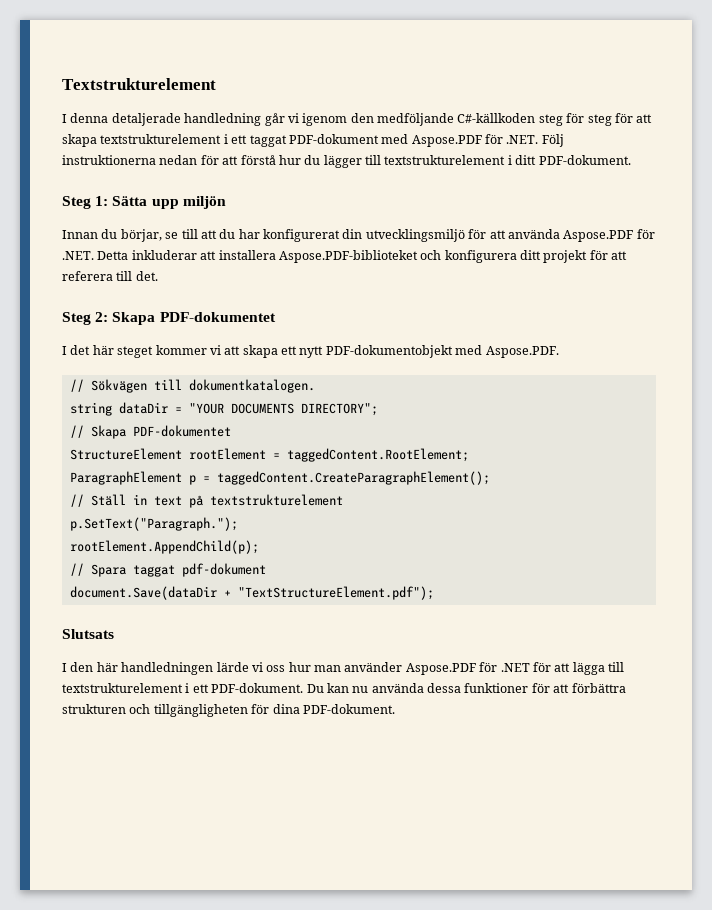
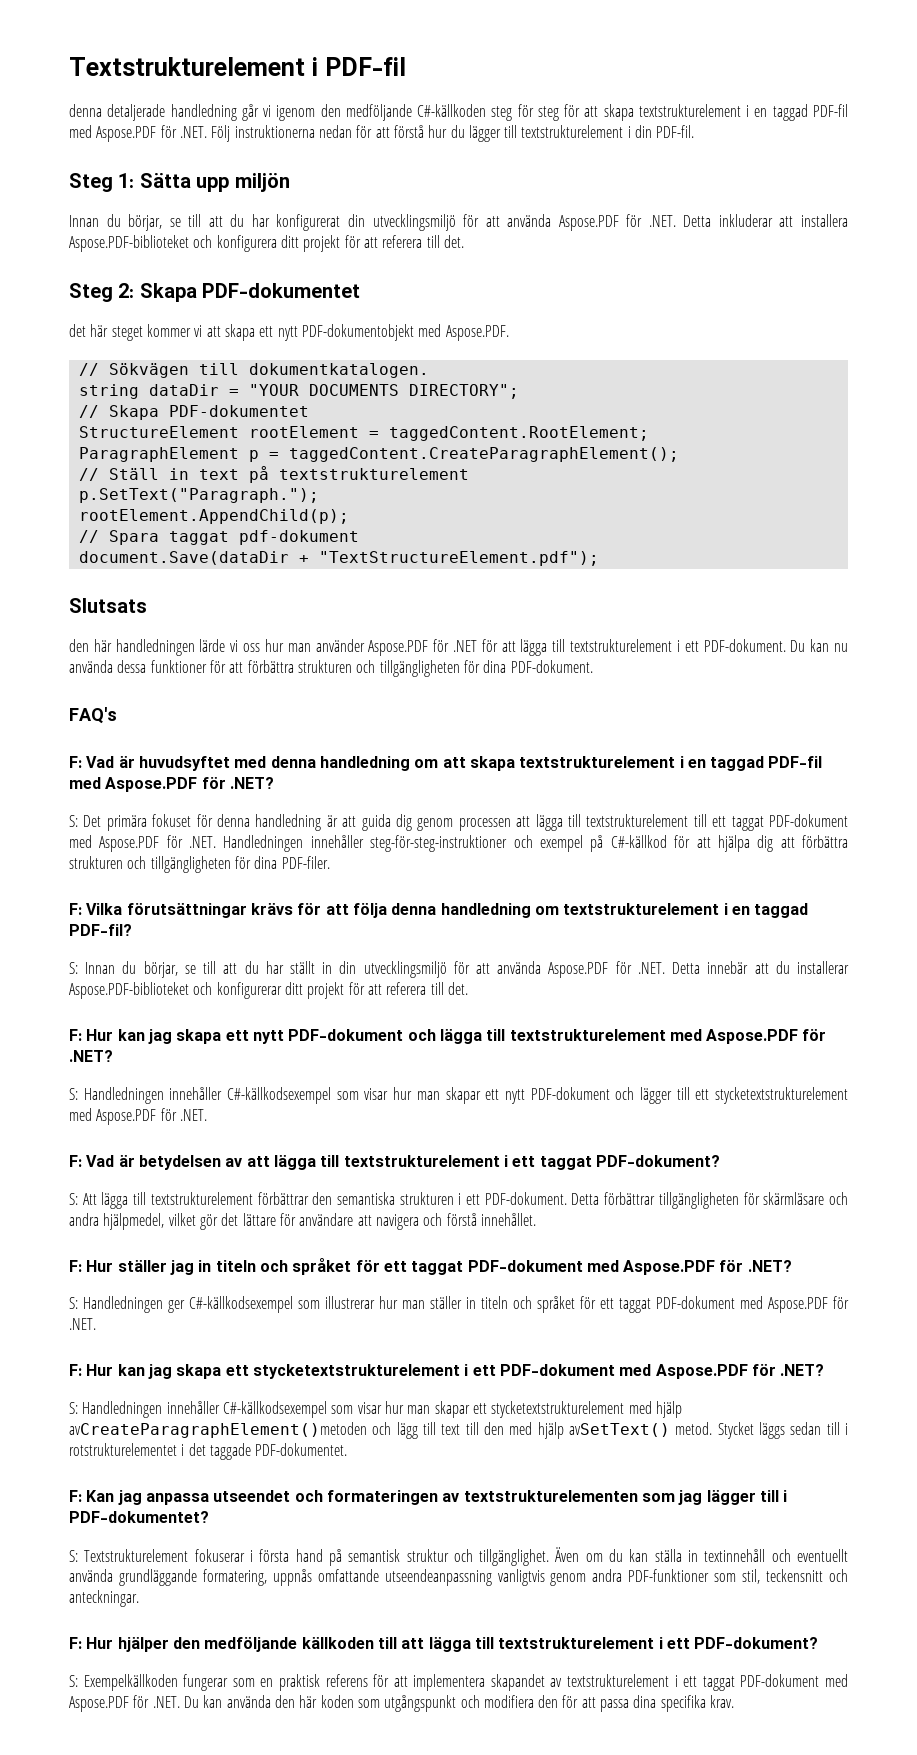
[62,78,216,90] [62,114,67,123] Textstrukturelement // I -> [69,57,406,76] Textstrukturelement i PDF-fil //
[231,134,379,147] ett taggat PDF-dokument -> [754,104,849,121] en taggad PDF-fil
[515,155,631,165] ditt PDF-dokument. -> [635,125,695,138] din PDF-fil.
[62,346,67,355] I -> (361, 290) none
[62,663,67,672] I -> (147, 605) none
(395, 709) none -> [69,707,117,724] [69,756,823,771] [69,777,274,792] [69,814,848,831] [69,835,848,852] [69,856,330,873] [69,903,809,918] [69,924,132,936] [69,961,849,978] [69,982,468,999] [69,1029,827,1044] [69,1050,113,1062] [69,1087,848,1104] [69,1108,207,1125] [69,1155,720,1170] [69,1192,849,1209] [69,1213,536,1230] [69,1258,792,1275] [69,1296,849,1313] [69,1318,96,1330] [69,1364,825,1379] [69,1401,682,1418] [69,1422,848,1439] [69,1443,348,1460] [69,1490,788,1505] [69,1511,209,1523] [69,1547,849,1566] [69,1569,848,1586] [69,1590,139,1607] [69,1637,819,1652] [69,1674,849,1691] [69,1695,735,1712] // FAQ's // F: Vad är huvudsyftet med denna handledning om att skapa textstrukturelement i en taggad PDF-fil med Aspose.PDF för .NET? // S: Det primära fokuset för denna handledning är att guida dig genom processen att lägga till textstrukturelement till ett taggat PDF-dokument med Aspose.PDF för .NET. Handledningen innehåller steg-för-steg-instruktioner och exempel på C#-källkod för att hjälpa dig att förbättra strukturen och tillgängligheten för dina PDF-filer. // F: Vilka förutsättningar krävs för att följa denna handledning om textstrukturelement i en taggad PDF-fil? // S: Innan du börjar, se till att du har ställt in din utvecklingsmiljö för att använda Aspose.PDF för .NET. Detta innebär att du installerar Aspose.PDF-biblioteket och konfigurerar ditt projekt för att referera till det. // F: Hur kan jag skapa ett nytt PDF-dokument och lägga till textstrukturelement med Aspose.PDF för .NET? // S: Handledningen innehåller C#-källkodsexempel som visar hur man skapar ett nytt PDF-dokument och lägger till ett stycketextstrukturelement med Aspose.PDF för .NET. // F: Vad är betydelsen av att lägga till textstrukturelement i ett taggat PDF-dokument? // S: Att lägga till textstrukturelement förbättrar den semantiska strukturen i ett PDF-dokument. Detta förbättrar tillgängligheten för skärmläsare och andra hjälpmedel, vilket gör det lättare för användare att navigera och förstå innehållet. // F: Hur ställer jag in titeln och språket för ett taggat PDF-dokument med Aspose.PDF för .NET? // S: Handledningen ger C#-källkodsexempel som illustrerar hur man ställer in titeln och språket för ett taggat PDF-dokument med Aspose.PDF för .NET. // F: Hur kan jag skapa ett stycketextstrukturelement i ett PDF-dokument med Aspose.PDF för .NET? // S: Handledningen innehåller C#-källkodsexempel som visar hur man skapar ett stycketextstrukturelement med hjälp avCreateParagraphElement()metoden och lägg till text till den med hjälp avSetText() metod. Stycket läggs sedan till i rotstrukturelementet i det taggade PDF-dokumentet. // F: Kan jag anpassa utseendet och formateringen av textstrukturelementen som jag lägger till i PDF-dokumentet? // S: Textstrukturelement fokuserar i första hand på semantisk struktur och tillgänglighet. Även om du kan ställa in textinnehåll och eventuellt använda grundläggande formatering, uppnås omfattande utseendeanpassning vanligtvis genom andra PDF-funktioner som stil, teckensnitt och anteckningar. // F: Hur hjälper den medföljande källkoden till att lägga till textstrukturelement i ett PDF-dokument? // S: Exempelkällkoden fungerar som en praktisk referens för att implementera skapandet av textstrukturelement i ett taggat PDF-dokument med Aspose.PDF för .NET. Du kan använda den här koden som utgångspunkt och modifiera den för att passa dina specifika krav.

